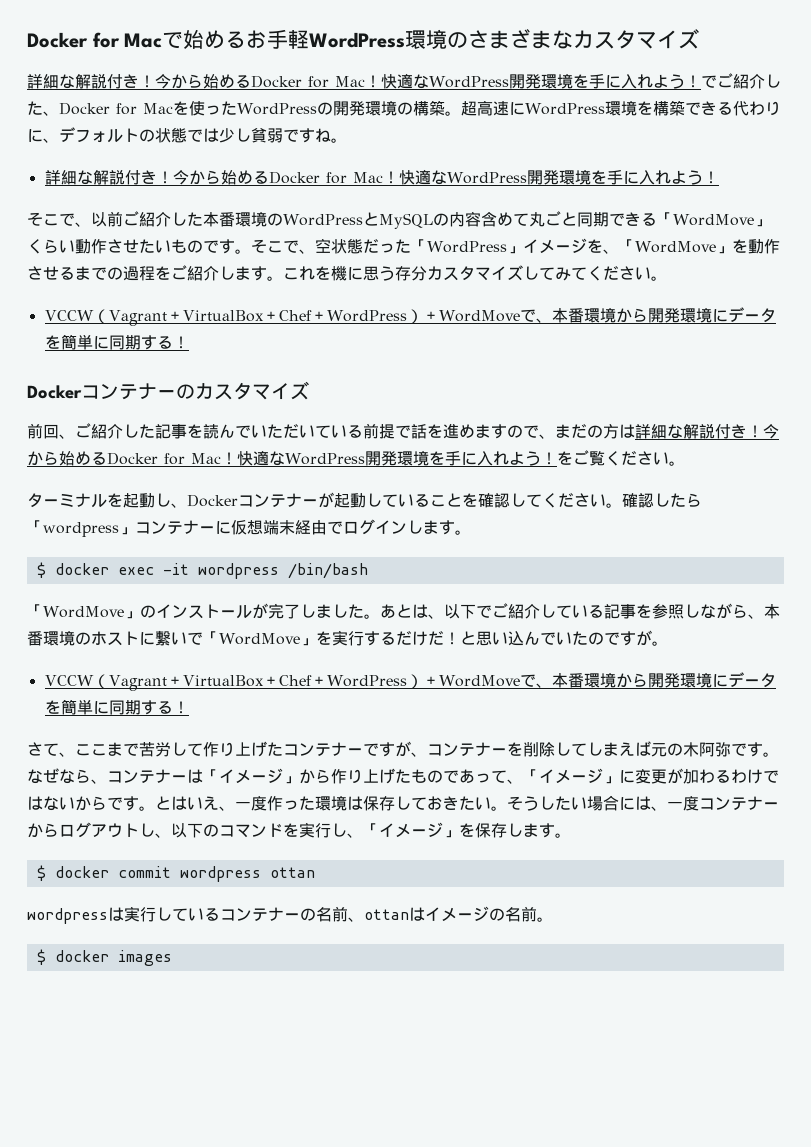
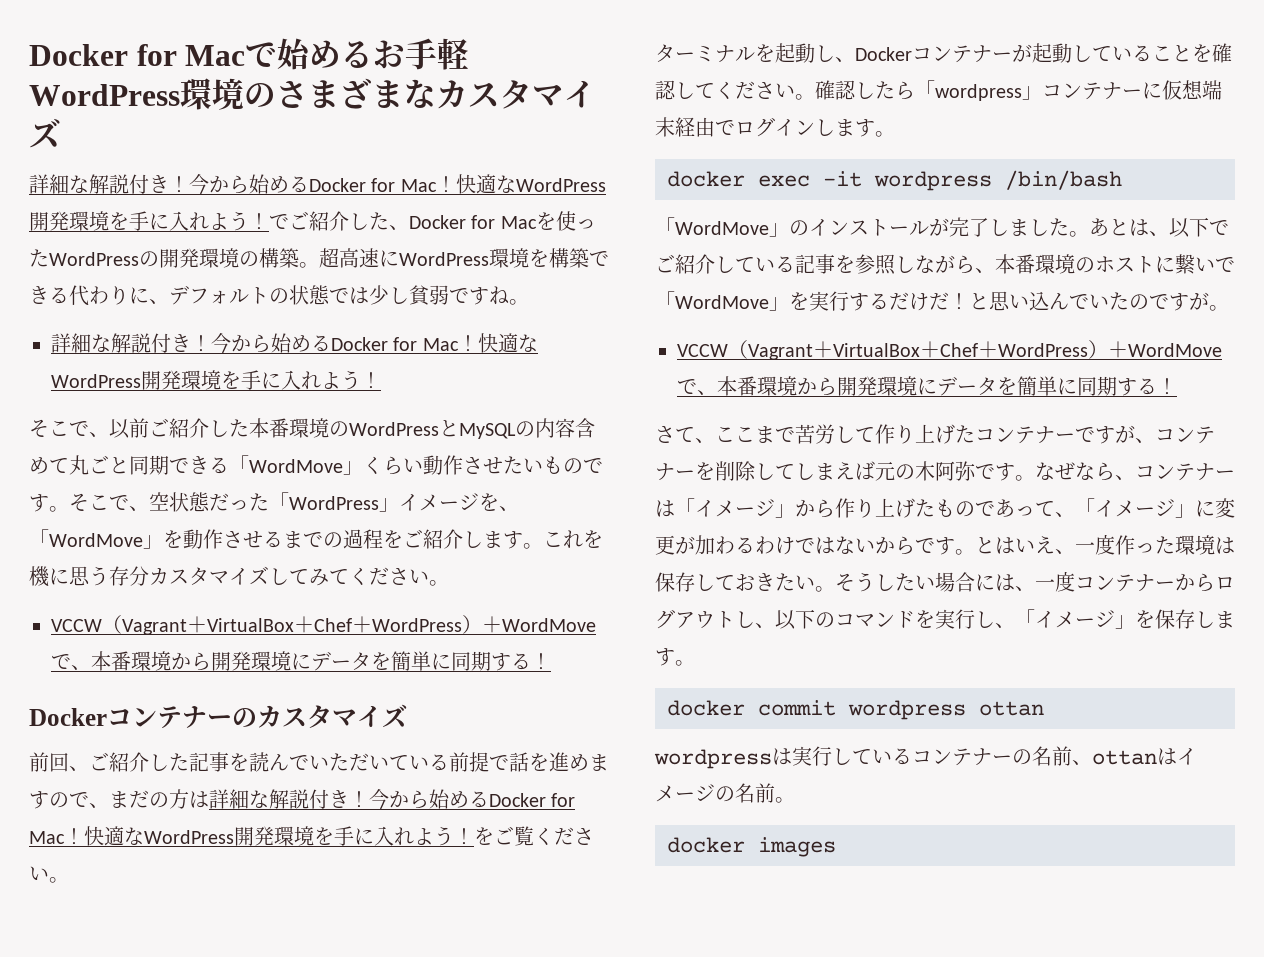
[36,562,46,578] $ -> (895, 134) none
[36,865,46,881] $ -> (695, 663) none
[36,949,46,965] $ -> (795, 800) none

